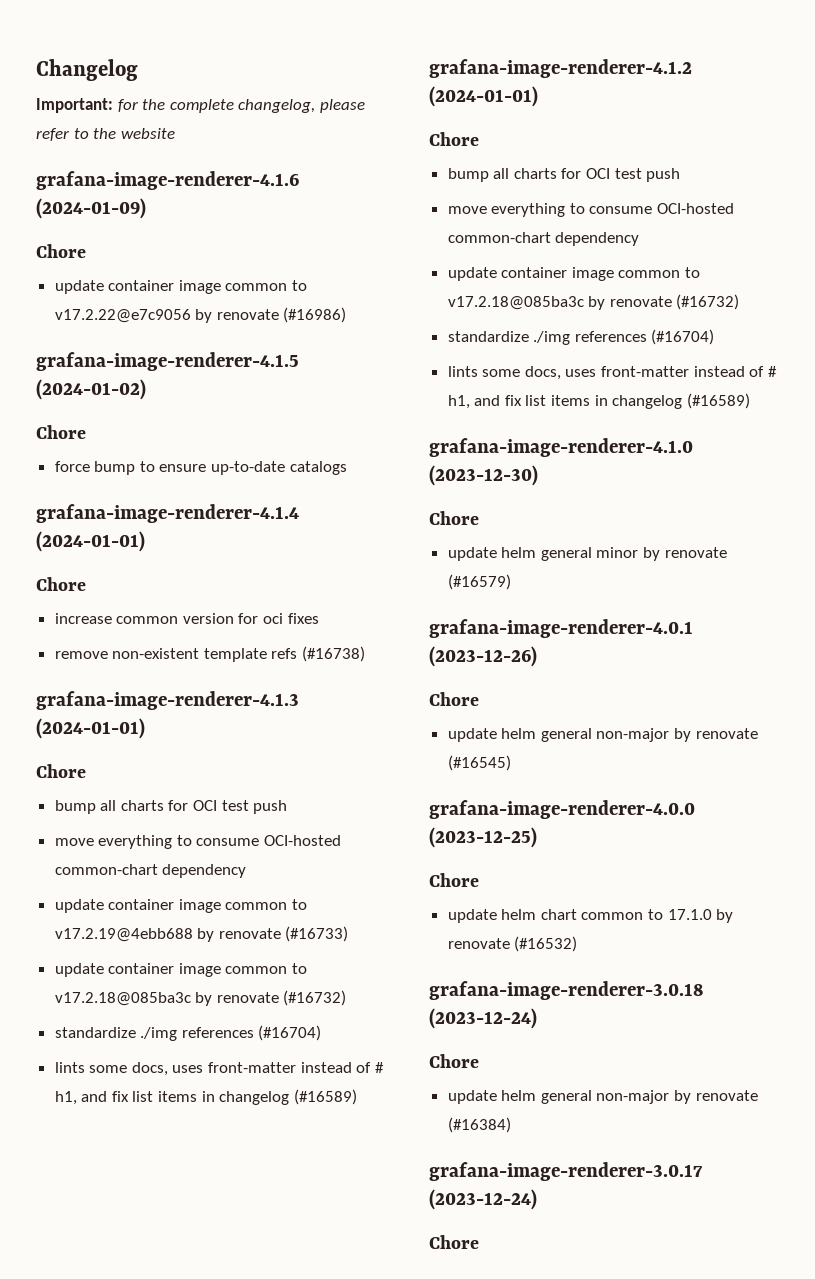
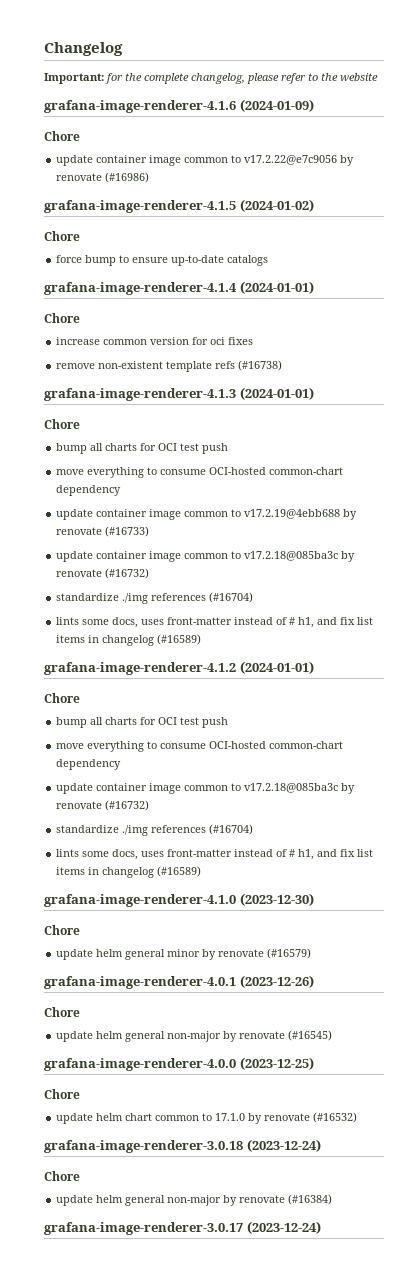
[429,1235,479,1249] // Chore -> (321, 1227) none

